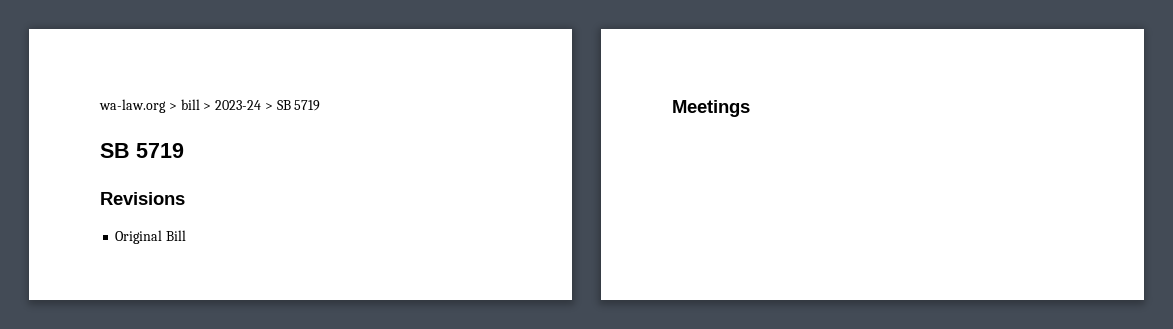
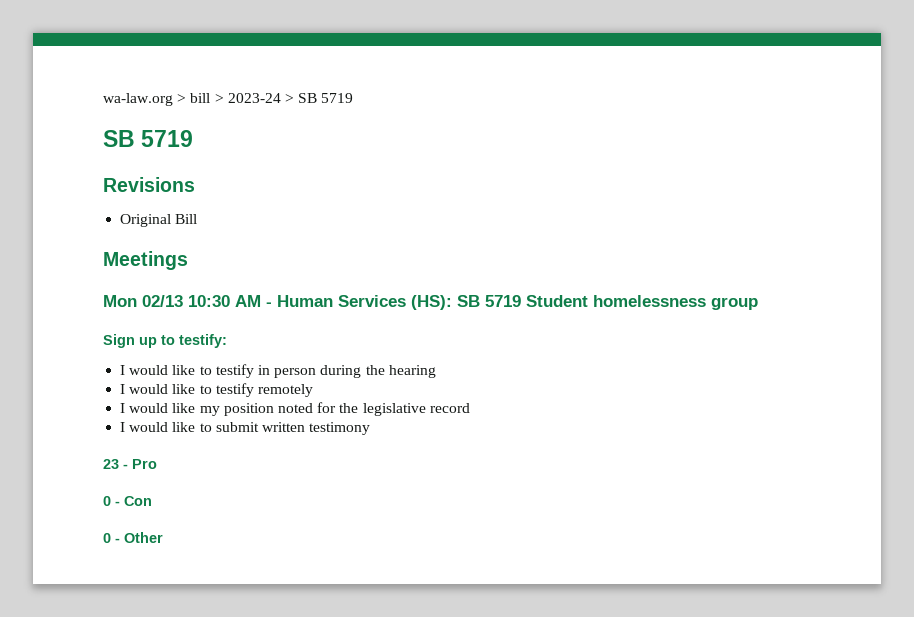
(750, 108) none -> [103,295,758,310] [103,334,227,348] [120,364,436,378] [120,383,313,397] [120,402,470,416] [120,422,371,435] [103,459,157,469] [103,496,152,506] [103,532,163,543] // Mon 02/13 10:30 AM - Human Services (HS): SB 5719 Student homelessness group // Sign up to testify: // I would like to testify in person during the hearing // I would like to testify remotely // I would like my position noted for the legislative record // I would like to submit written testimony // 23 - Pro // 0 - Con // 0 - Other

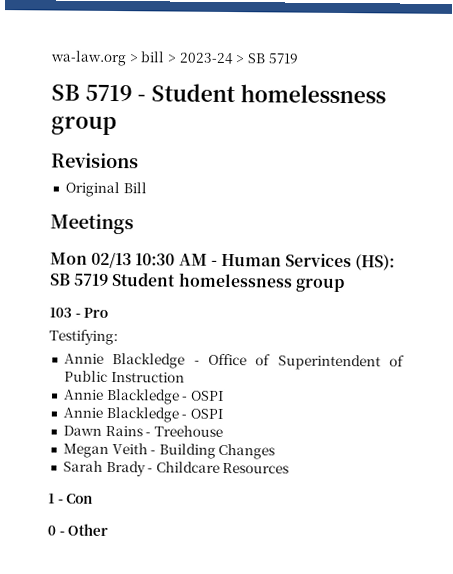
(194, 138) none -> [137,83,386,104] [51,115,117,136] - Student homelessness group
[103,334,227,348] [120,364,436,378] [120,383,313,397] [120,402,470,416] [120,422,371,435] [103,459,157,469] [103,496,111,506] Sign up to testify: // I would like to testify in person during the hearing // I would like to testify remotely // I would like my position noted for the legislative record // I would like to submit written testimony // 23 - Pro // 0 -> [49,307,109,318] [49,329,118,346] [63,353,405,371] [63,370,185,383] [63,388,224,405] [62,406,223,423] [62,425,223,437] [62,443,276,460] [62,460,290,477] [48,493,55,504] 103 - Pro // Testifying: // Annie Blackledge - Office of Superintendent of Public Instruction // Annie Blackledge - OSPI // Annie Blackledge - OSPI // Dawn Rains - Treehouse // Megan Veith - Building Changes // Sarah Brady - Childcare Resources // 1

